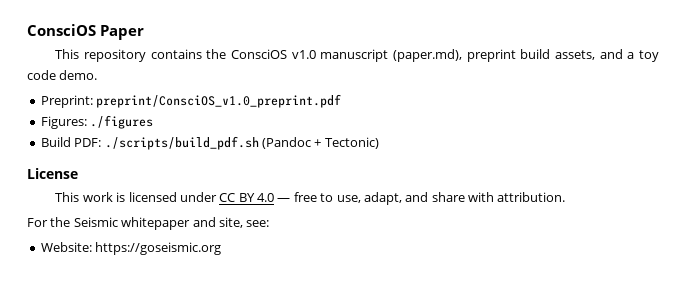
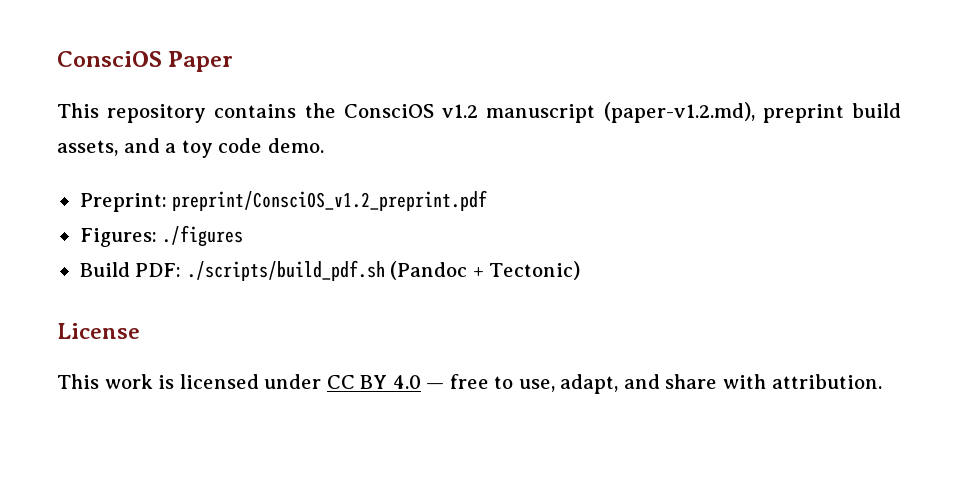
[291,49,463,62] v1.0 manuscript (paper.md), -> [442,102,755,123] v1.2 manuscript (paper-v1.2.md),
[96,94,342,108] preprint/ConsciOS_v1.0_preprint.pdf -> [172,190,488,211] preprint/ConsciOS_v1.2_preprint.pdf
[27,217,270,230] [40,242,222,255] // For the Seismic whitepaper and site, see: // Website: https://goseismic.org -> (882, 381) none

